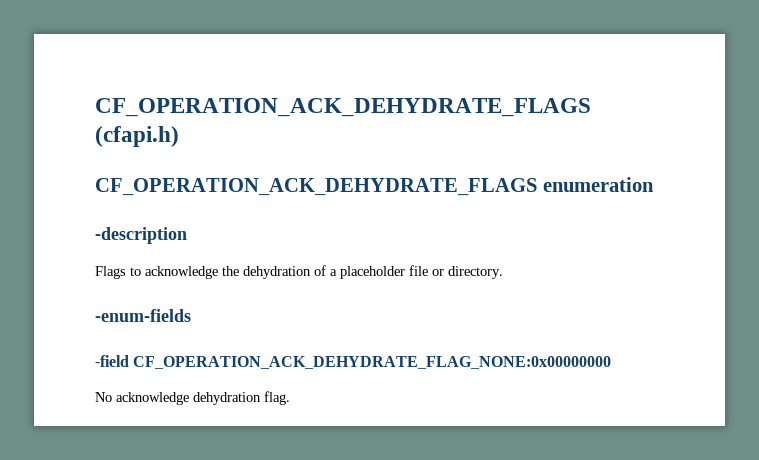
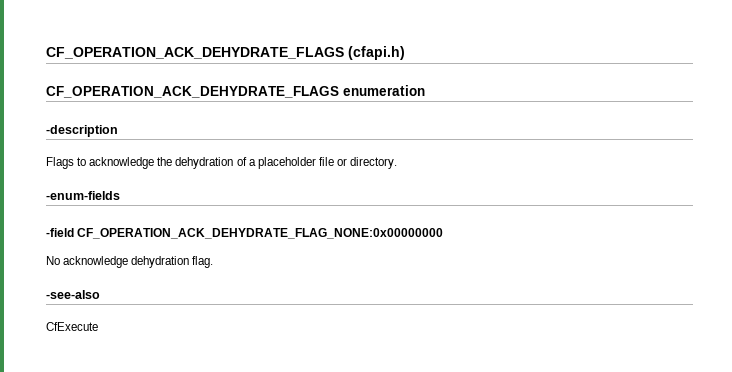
(290, 398) none -> [46,290,100,299] [46,322,98,331] // -see-also // CfExecute

